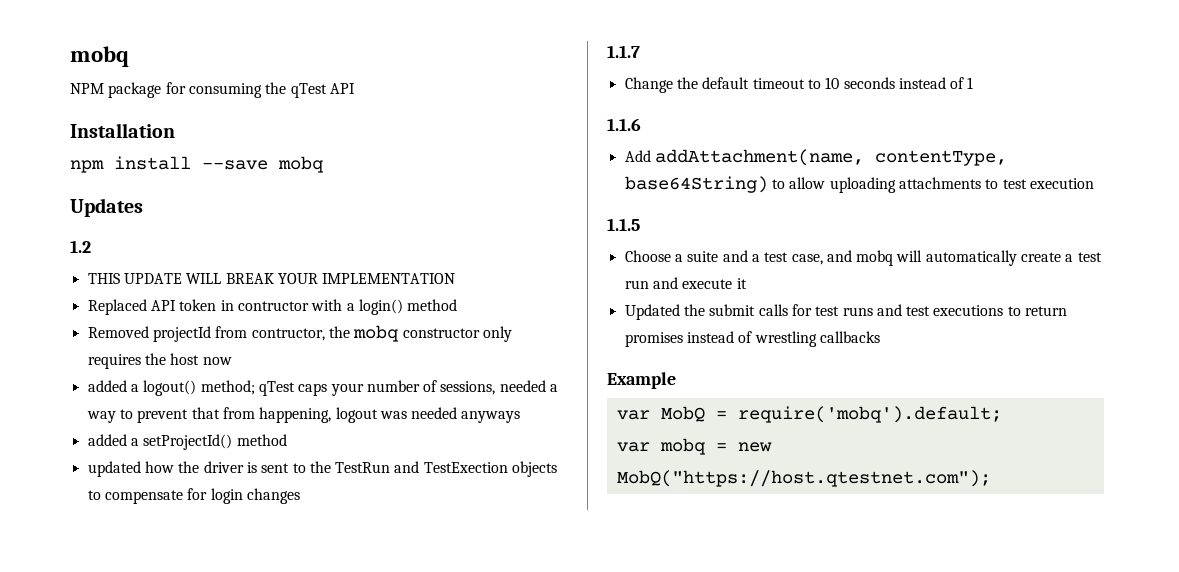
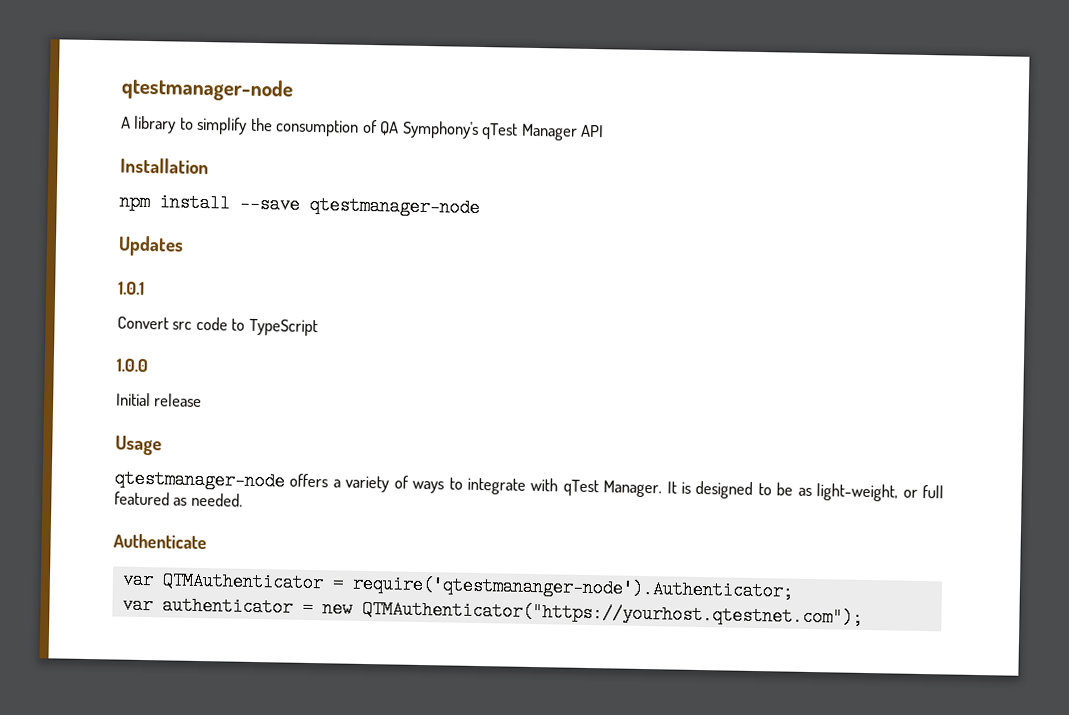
[70,46,129,67] [70,82,327,98] mobq // NPM package for consuming the qTest -> [121,77,293,102] [121,115,578,141] qtestmanager-node // A library to simplify the consumption of QA Symphony's qTest Manager
[278,156,324,173] mobq -> [309,195,480,217] qtestmanager-node
[70,240,91,253] [87,273,456,284] [87,299,458,315] [87,325,512,342] [87,353,232,369] [87,380,559,396] [86,407,521,423] [87,434,287,450] [87,461,558,477] [87,488,300,504] [607,45,640,58] [624,77,974,93] [607,118,641,131] [624,149,1007,166] [624,176,1094,193] [607,218,640,231] [624,250,1102,266] [624,277,747,289] [624,304,1068,320] [624,331,880,347] [607,372,676,389] [616,406,1002,423] [616,438,706,455] 1.2 // THIS UPDATE WILL BREAK YOUR IMPLEMENTATION // Replaced API token in contructor with a login() method // Removed projectId from contructor, the mobq constructor only requires the host now // added a logout() method; qTest caps your number of sessions, needed a way to prevent that from happening, logout was needed anyways // added a setProjectId() method // updated how the driver is sent to the TestRun and TestExection objects to compensate for login changes // 1.1.7 // Change the default timeout to 10 seconds instead of 1 // 1.1.6 // Add addAttachment(name, contentType, base64String) to allow uploading attachments to test execution // 1.1.5 // Choose a suite and a test case, and mobq will automatically create a test run and execute it // Updated the submit calls for test runs and test executions to return promises instead of wrestling callbacks // Example // var MobQ = require('mobq').default; // var mobq -> [118,281,145,295] [117,316,318,337] [116,358,148,373] [116,392,203,408] [115,435,162,456] [114,469,944,502] [114,491,243,507] [113,533,207,550] [121,570,793,601] [121,595,293,617] 1.0.1 // Convert src code to TypeScript // 1.0.0 // Initial release // Usage // qtestmanager-node offers a variety of ways to integrate with qTest Manager. It is designed to be as light-weight, or full featured as needed. // Authenticate // var QTMAuthenticator = require('qtestmananger-node').Authenticator; // var authenticator
[616,470,991,487] MobQ("https://host.qtestnet.com"); -> [361,599,863,627] QTMAuthenticator("https://yourhost.qtestnet.com");

